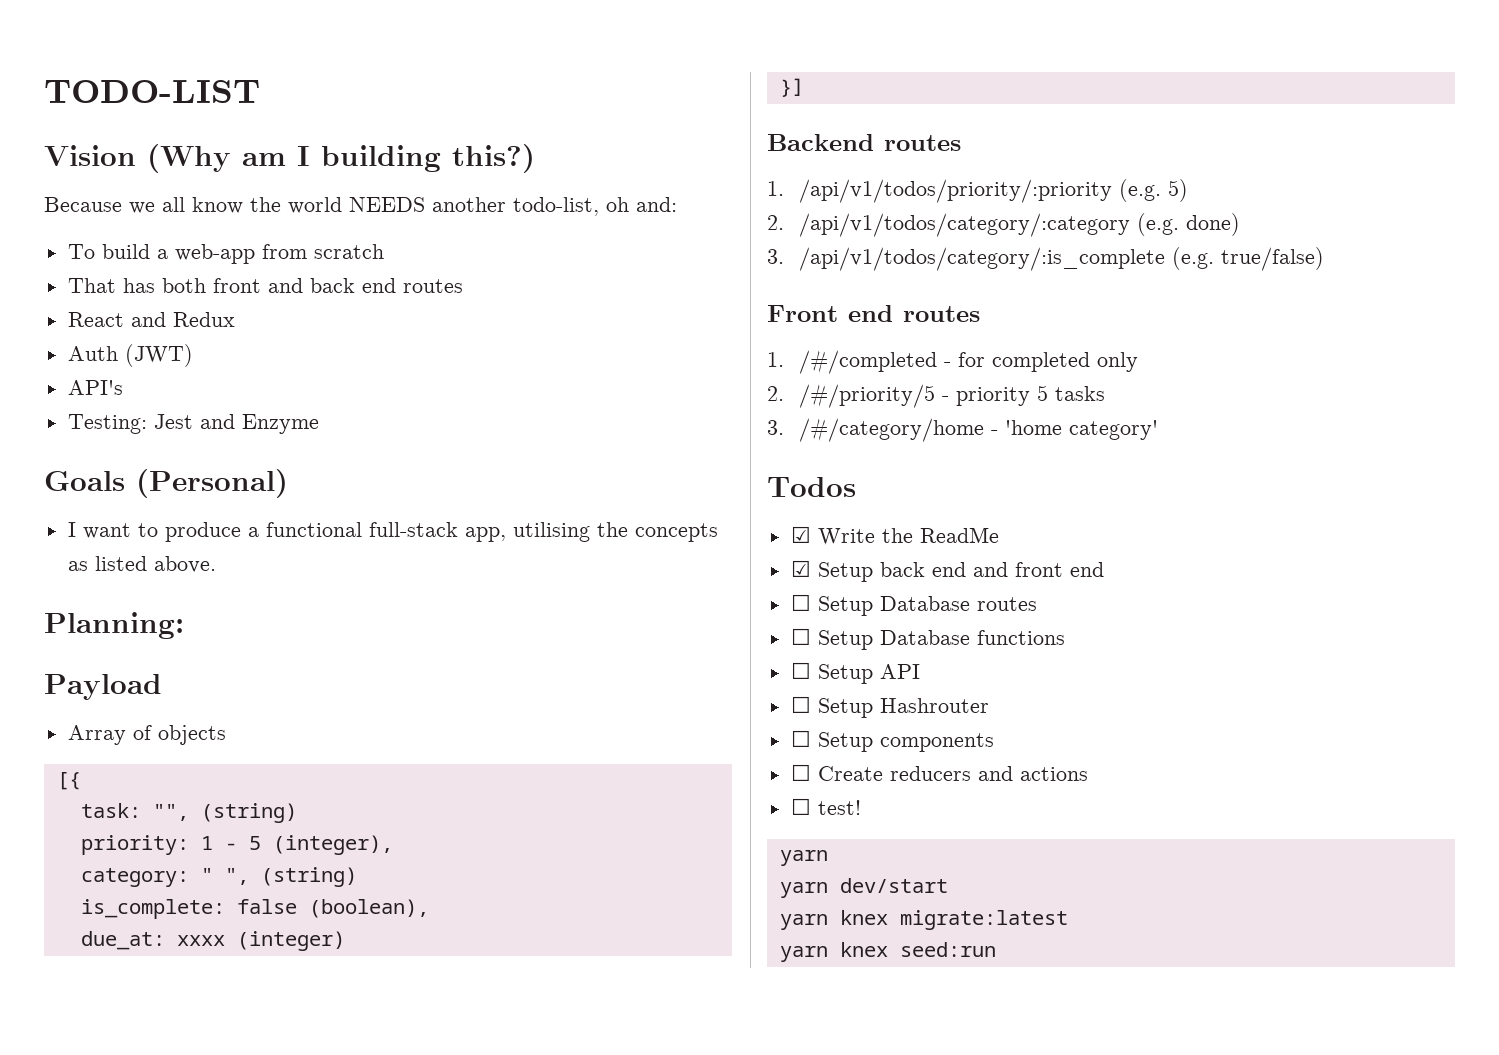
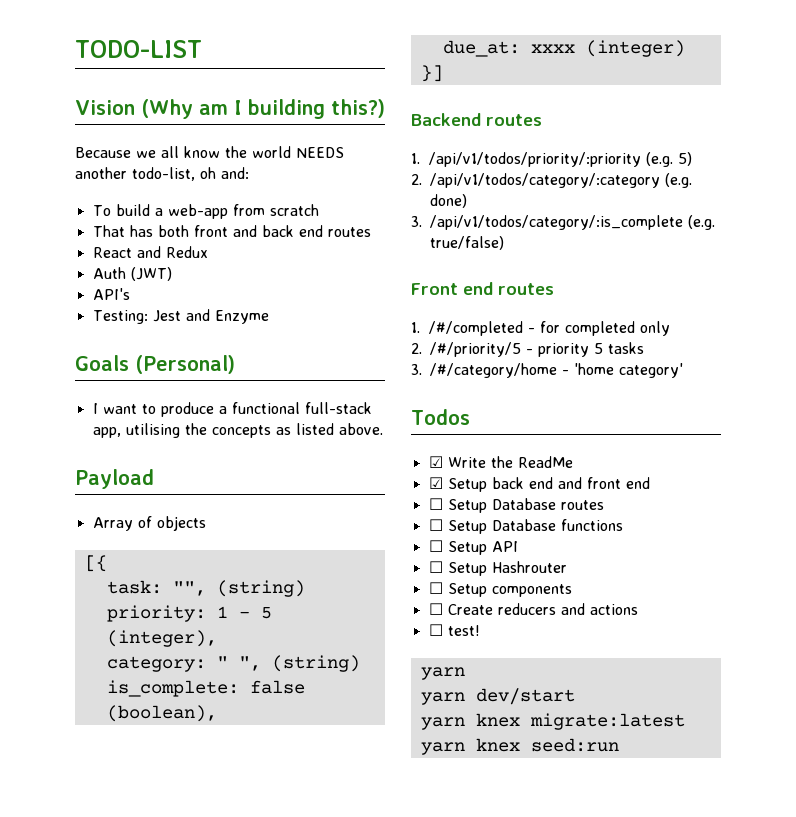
[44,612,184,639] // Planning: -> (383, 429) none

